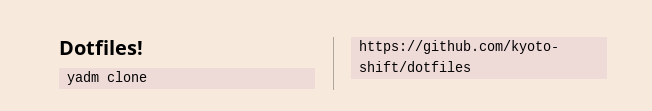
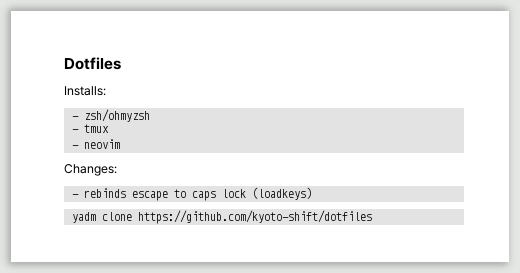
[59,40,143,55] Dotfiles! -> [64,57,121,70] [64,86,106,96] [71,109,150,122] [71,124,109,133] [71,139,120,149] [64,164,117,176] [71,187,312,201] Dotfiles // Installs: // - zsh/ohmyzsh // - tmux // - neovim // Changes: // - rebinds escape to caps lock (loadkeys)

